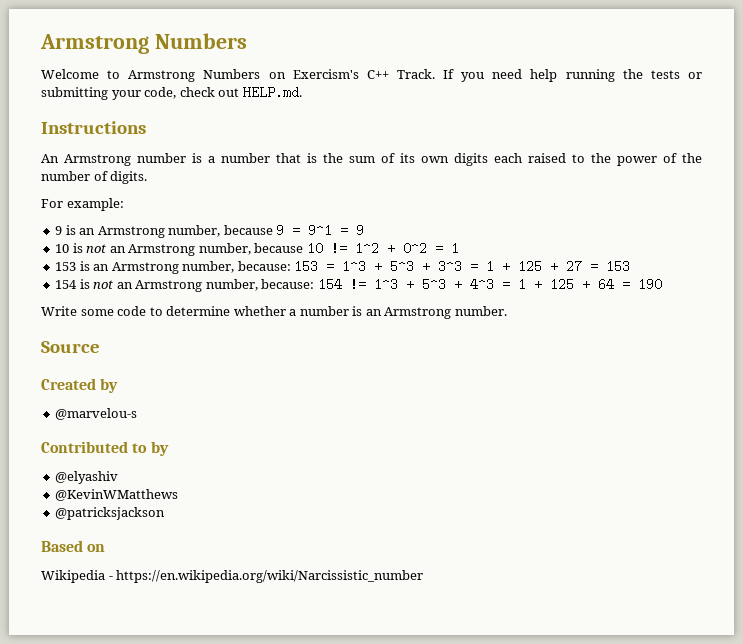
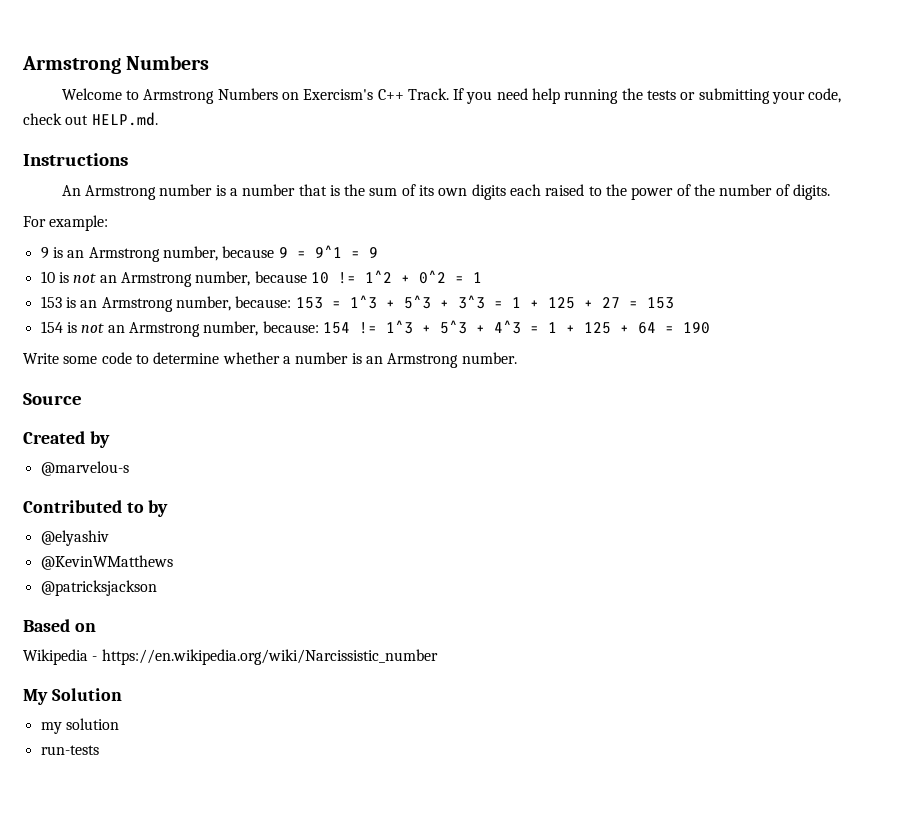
(424, 576) none -> [23,688,122,705] [40,718,119,734] [40,745,99,755] // My Solution // my solution // run-tests

